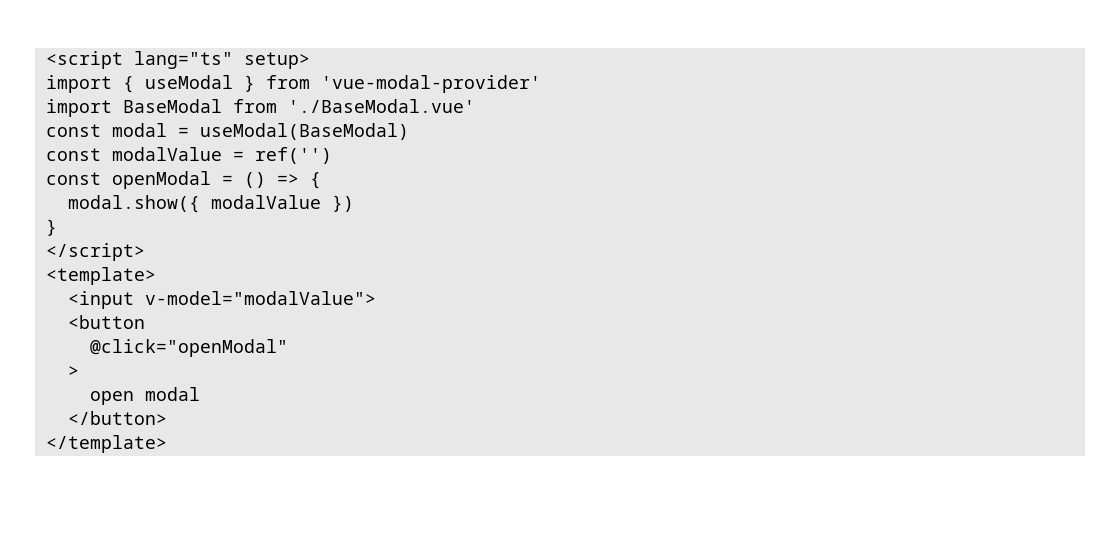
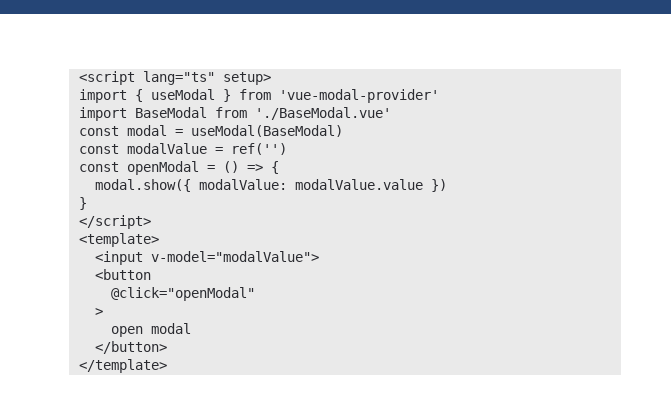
[211,195,322,209] modalValue -> [198,179,423,190] modalValue: modalValue.value

